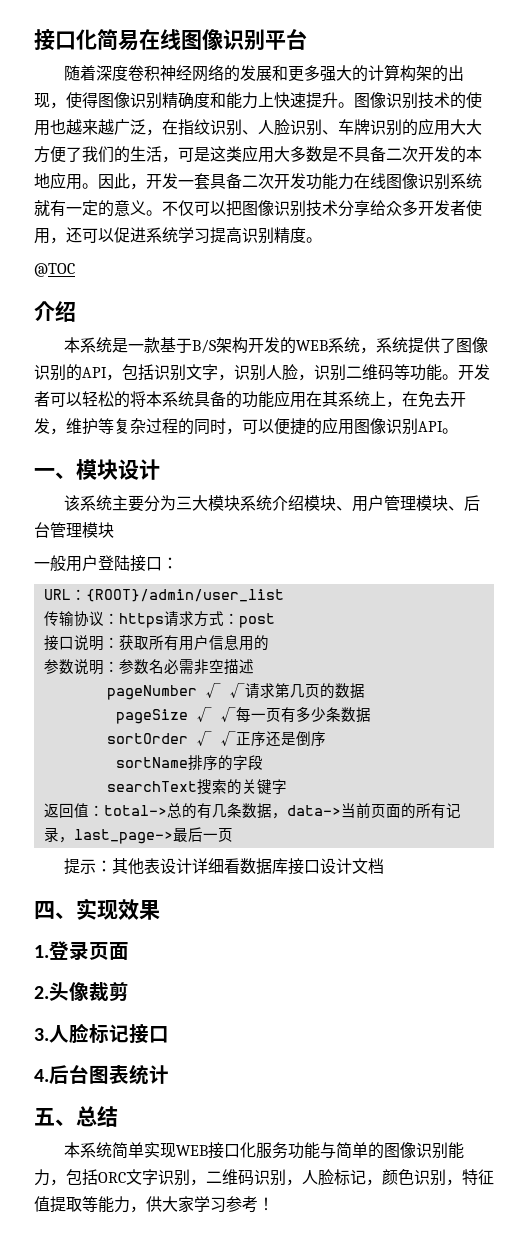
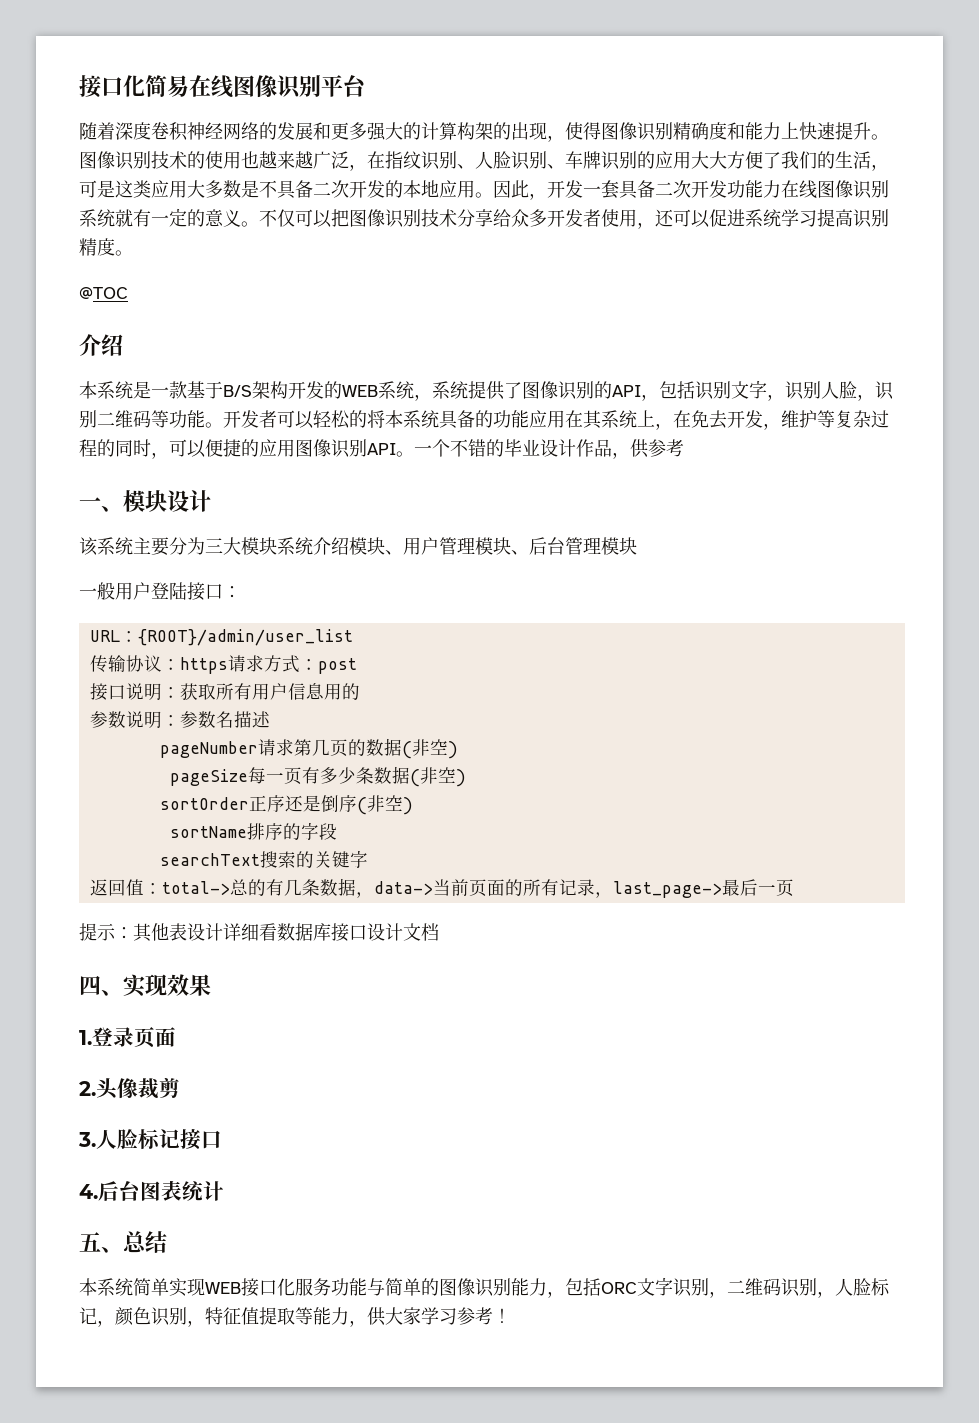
(458, 431) none -> [414,439,684,459] 一个不错的毕业设计作品，供参考
[163,659,224,675] 必需非空 -> (234, 719) none
[205,683,245,698] √ √ -> (258, 749) none
(365, 691) none -> [401,739,458,759] (非空)
[196,707,236,722] √ √ -> (248, 777) none
(371, 715) none -> [409,767,466,787] (非空)
[196,731,236,746] √ √ -> (249, 803) none
(326, 739) none -> [356,795,413,815] (非空)

